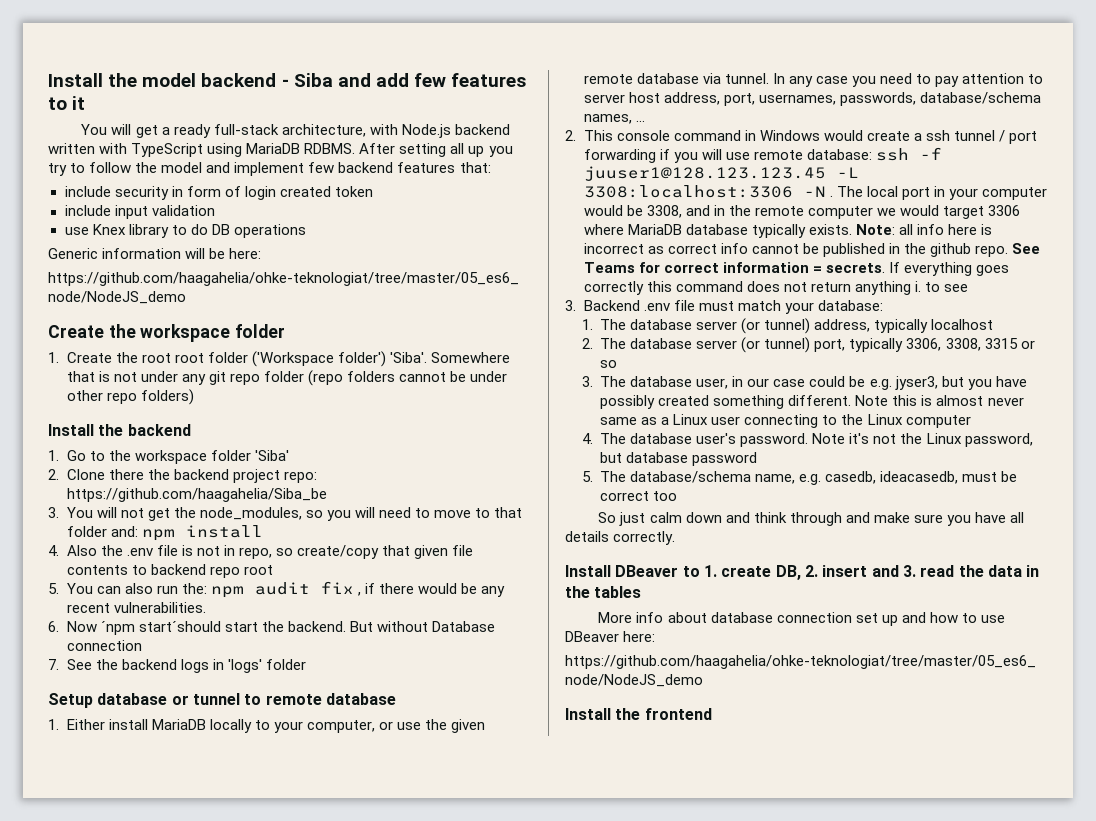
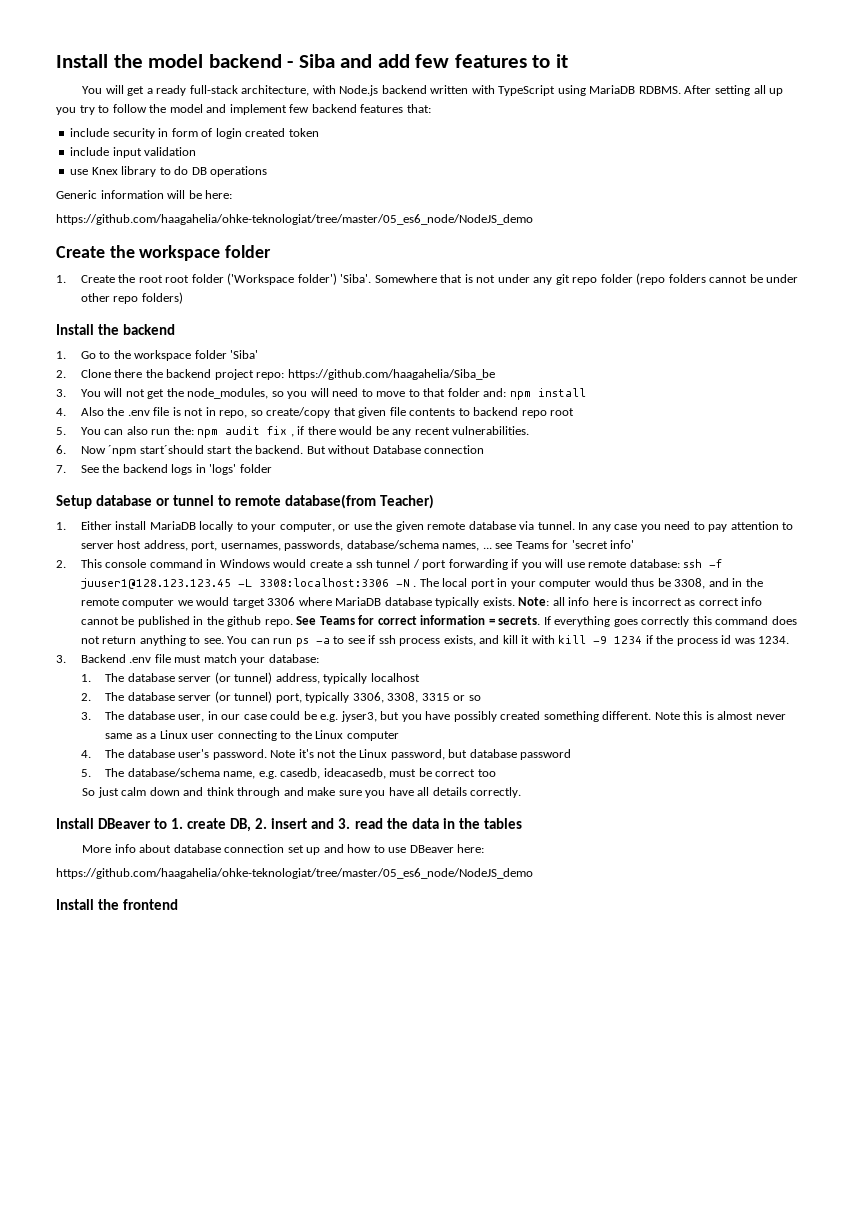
[325,693,396,705] database -> [285,494,435,509] database(from Teacher)
(645, 121) none -> [495,540,635,549] see Teams for 'secret info'
(623, 210) none -> [631,578,655,587] thus
[914,281,968,292] i. to see -> [189,635,790,647] to see. You can run ps -a to see if ssh process exists, and kill it with kill -9 1234 if the process id was 1234.

